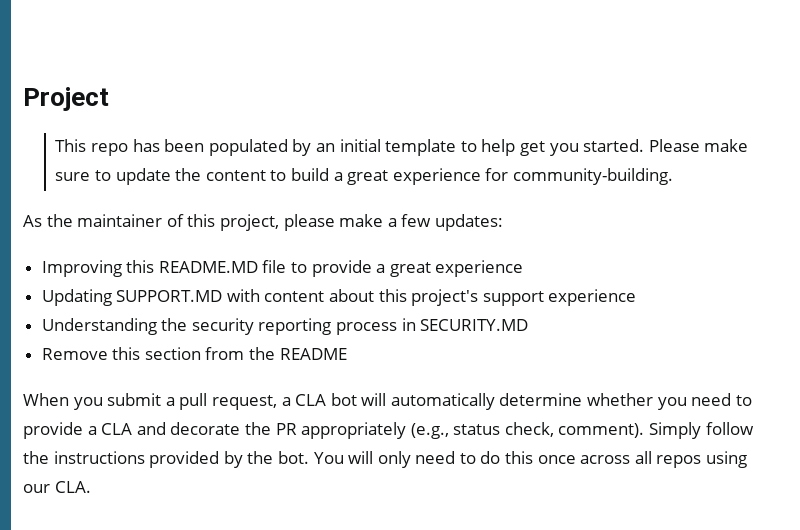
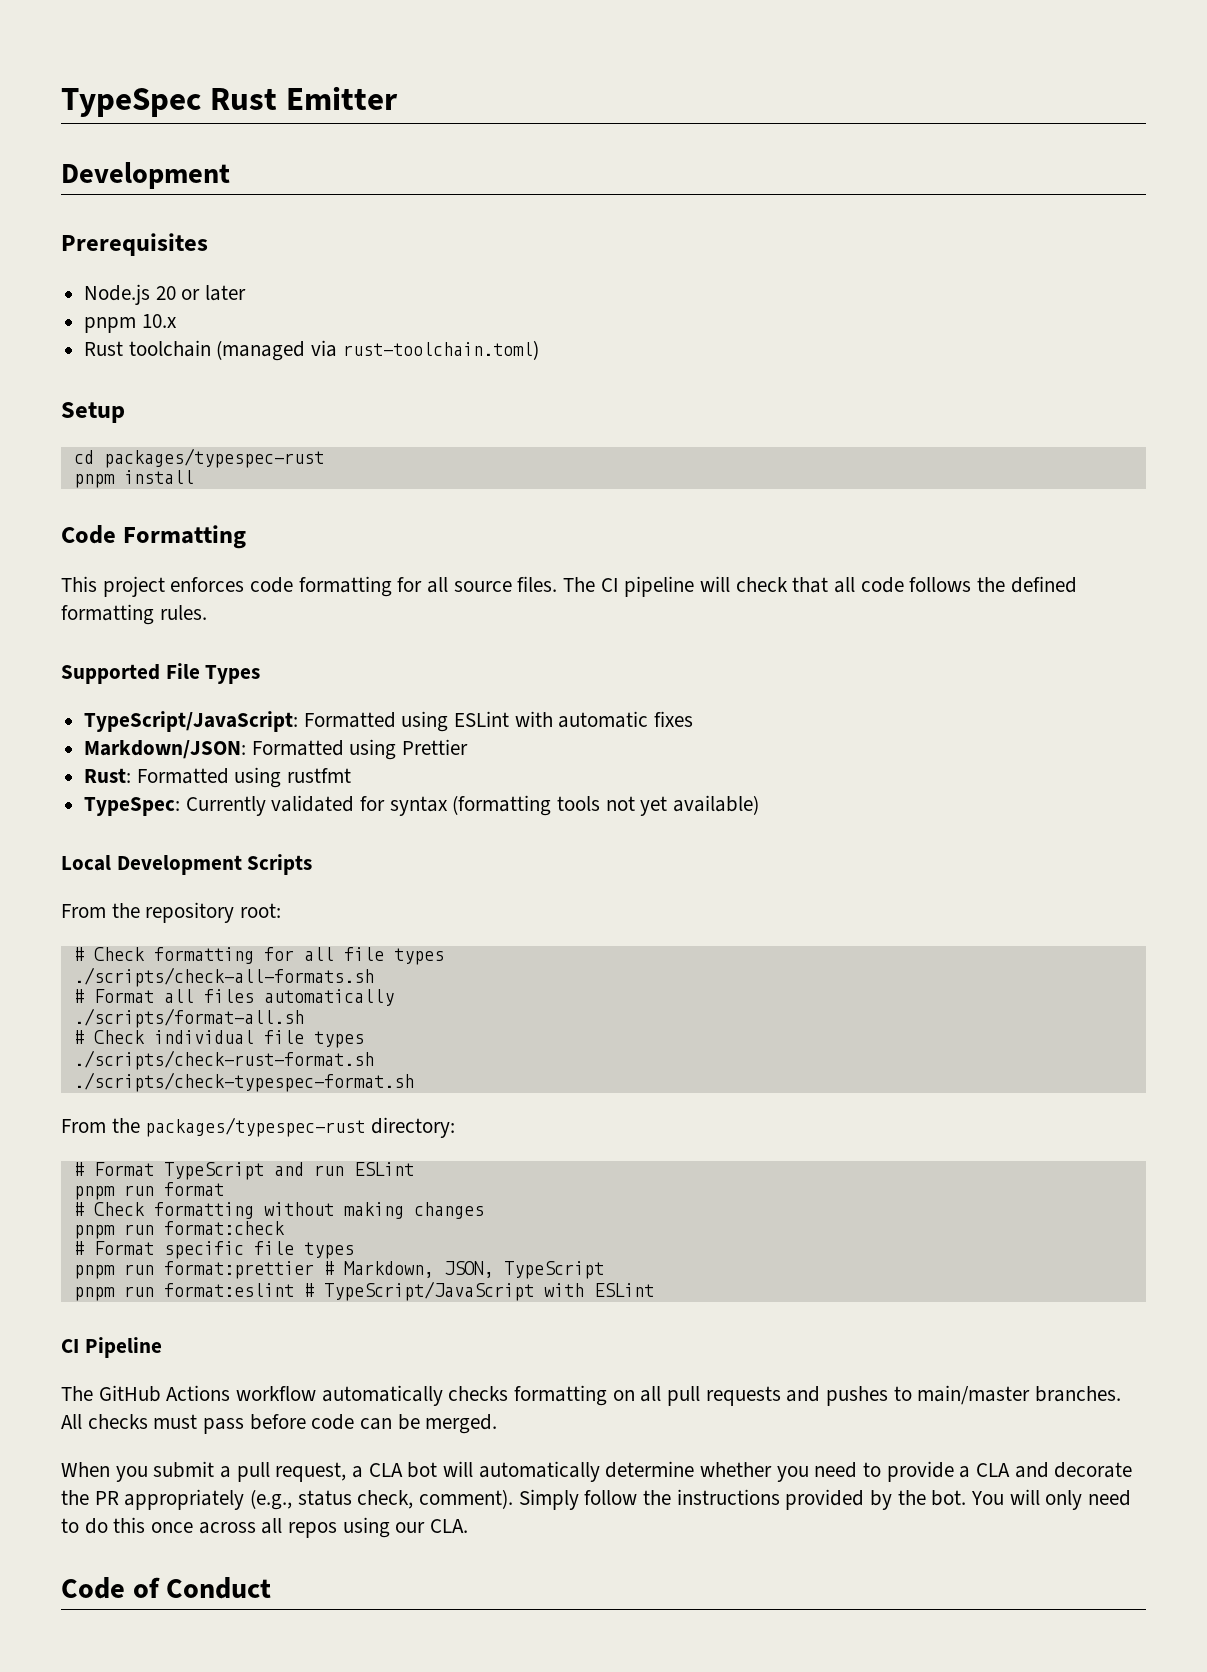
[23,87,109,111] [55,139,749,156] [55,168,673,185] [23,214,503,231] [41,260,524,277] [41,289,637,306] [41,318,529,335] [41,347,347,360] Project // This repo has been populated by an initial template to help get you started. Please make sure to update the content to build a great experience for community-building. // As the maintainer of this project, please make a few updates: // Improving this README.MD file to provide a great experience // Updating SUPPORT.MD with content about this project's support experience // Understanding the security reporting process in SECURITY.MD // Remove this section from the README -> [61,86,398,117] [61,162,230,189] [61,233,208,256] [84,284,247,305] [84,314,177,333] [84,340,539,361] [61,402,125,423] [73,448,324,468] [73,470,194,488] [61,525,246,549] [61,576,1077,597] [61,604,207,625] [61,663,261,684] [84,711,694,732] [84,739,469,760] [84,767,352,788] [84,795,760,816] [61,854,313,875] [61,902,282,923] [73,947,444,965] [73,967,374,987] [73,989,394,1006] [73,1008,304,1028] [73,1030,364,1048] [73,1050,374,1070] [73,1072,414,1092] [61,1117,456,1138] [73,1162,414,1180] [73,1182,224,1200] [73,1202,484,1219] [73,1221,285,1239] [73,1241,354,1259] [73,1261,604,1279] [73,1281,654,1301] [61,1337,162,1358] [61,1385,1122,1406] [61,1414,498,1434] TypeSpec Rust Emitter // Development // Prerequisites // Node.js 20 or later // pnpm 10.x // Rust toolchain (managed via rust-toolchain.toml) // Setup // cd packages/typespec-rust // pnpm install // Code Formatting // This project enforces code formatting for all source files. The CI pipeline will check that all code follows the defined formatting rules. // Supported File Types // TypeScript/JavaScript: Formatted using ESLint with automatic fixes // Markdown/JSON: Formatted using Prettier // Rust: Formatted using rustfmt // TypeSpec: Currently validated for syntax (formatting tools not yet available) // Local Development Scripts // From the repository root: // # Check formatting for all file types // ./scripts/check-all-formats.sh // # Format all files automatically // ./scripts/format-all.sh // # Check individual file types // ./scripts/check-rust-format.sh // ./scripts/check-typespec-format.sh // From the packages/typespec-rust directory: // # Format TypeScript and run ESLint // pnpm run format // # Check formatting without making changes // pnpm run format:check // # Format specific file types // pnpm run format:prettier # Markdown, JSON, TypeScript // pnpm run format:eslint # TypeScript/JavaScript with ESLint // CI Pipeline // The GitHub Actions workflow automatically checks formatting on all pull requests and pushes to main/master branches. All checks must pass before code can be merged.
(91, 487) none -> [61,1577,272,1599] // Code of Conduct

